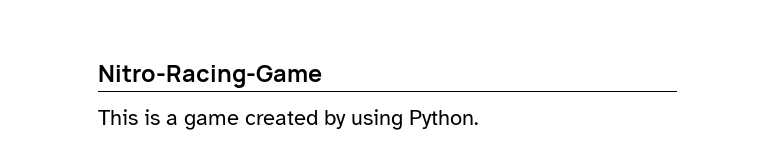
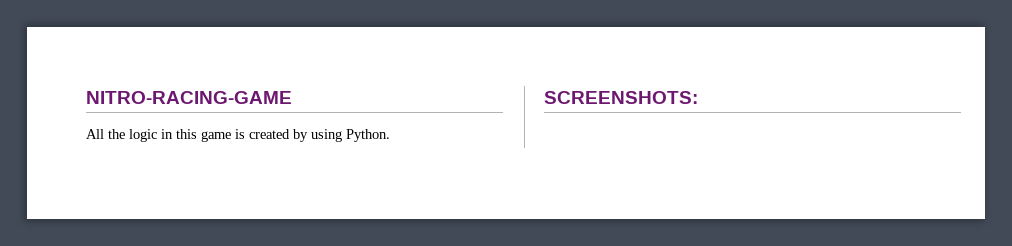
[98,65,322,88] [98,109,239,130] Nitro-Racing-Game // This is a game -> [86,91,292,104] [86,129,245,142] NITRO-RACING-GAME // All the logic in this game is
(479, 119) none -> [544,91,698,104] // SCREENSHOTS:

